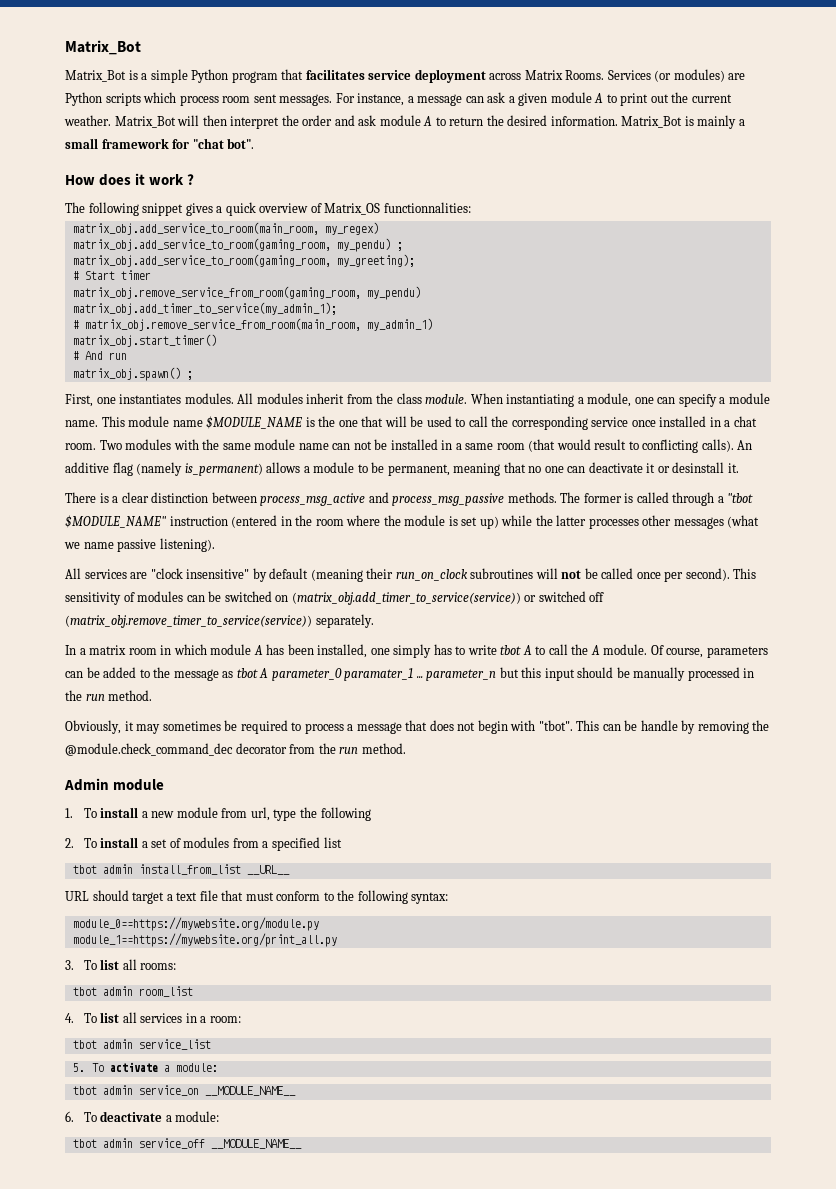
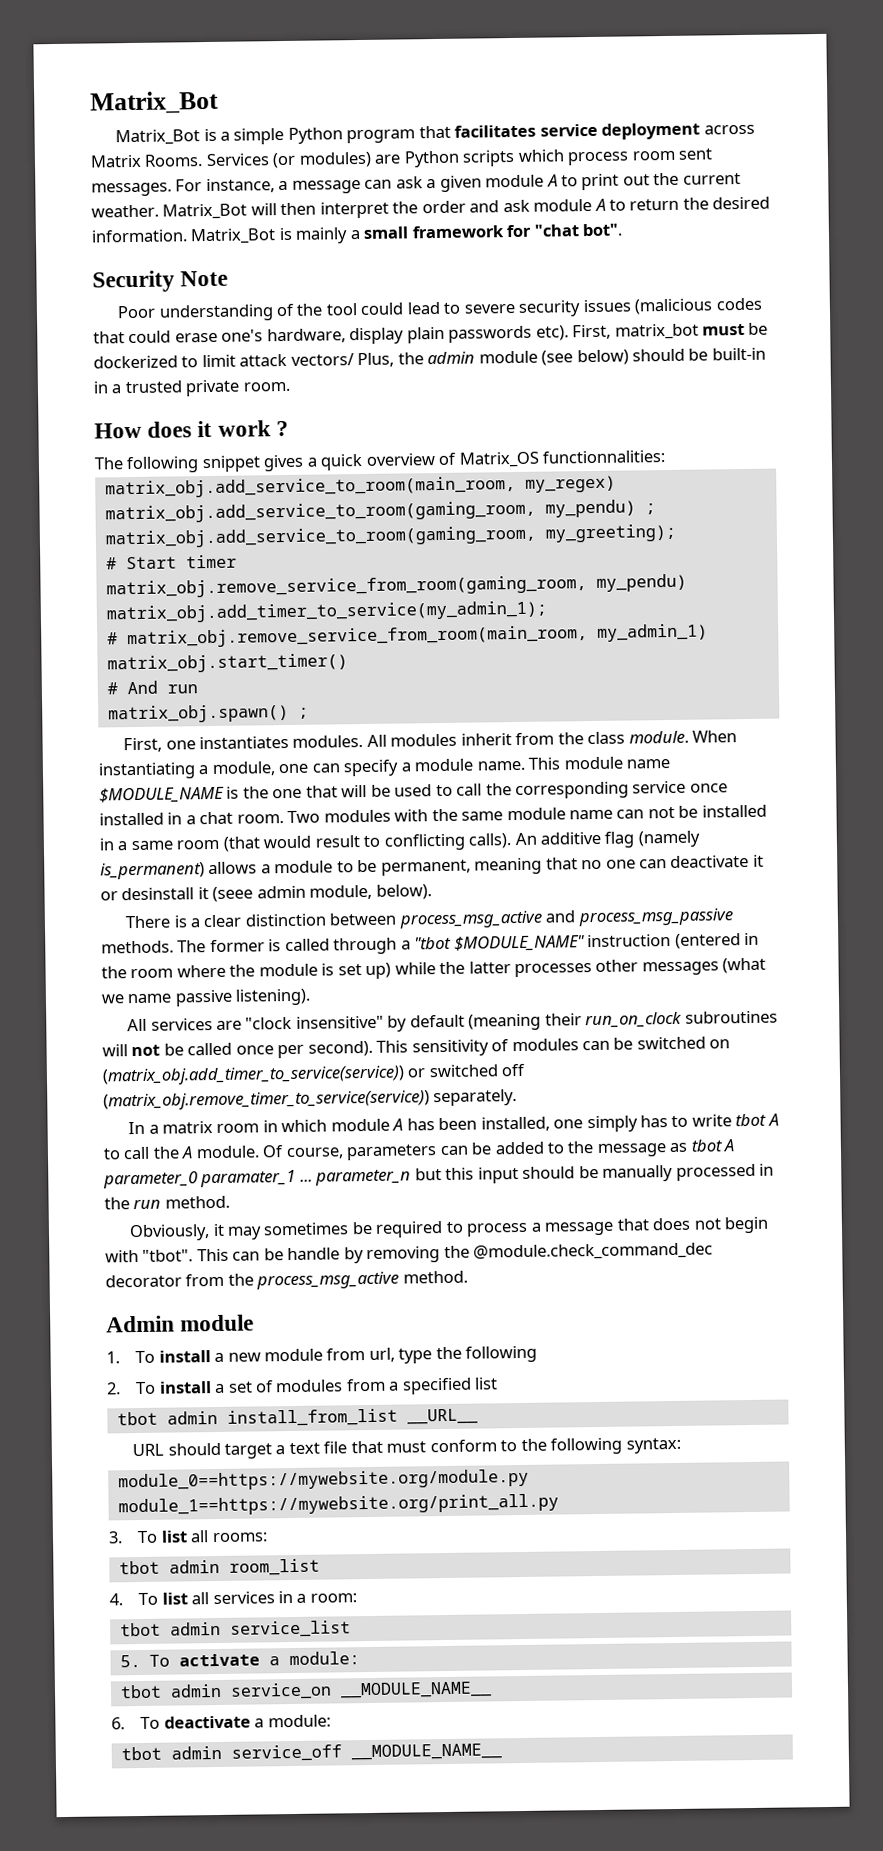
(255, 143) none -> [92,270,229,293] [117,297,762,322] [93,322,769,345] [93,347,766,369] [93,379,290,397] // Security Note // Poor understanding of the tool could lead to severe security issues (malicious codes that could erase one's hardware, display plain passwords etc). First, matrix_bot must be dockerized to limit attack vectors/ Plus, the admin module (see below) should be built-in in a trusted private room.
[727,463,739,473] it. -> [197,884,432,902] it (seee admin module, below).
[339,747,359,754] run -> [256,1271,400,1290] process_msg_active

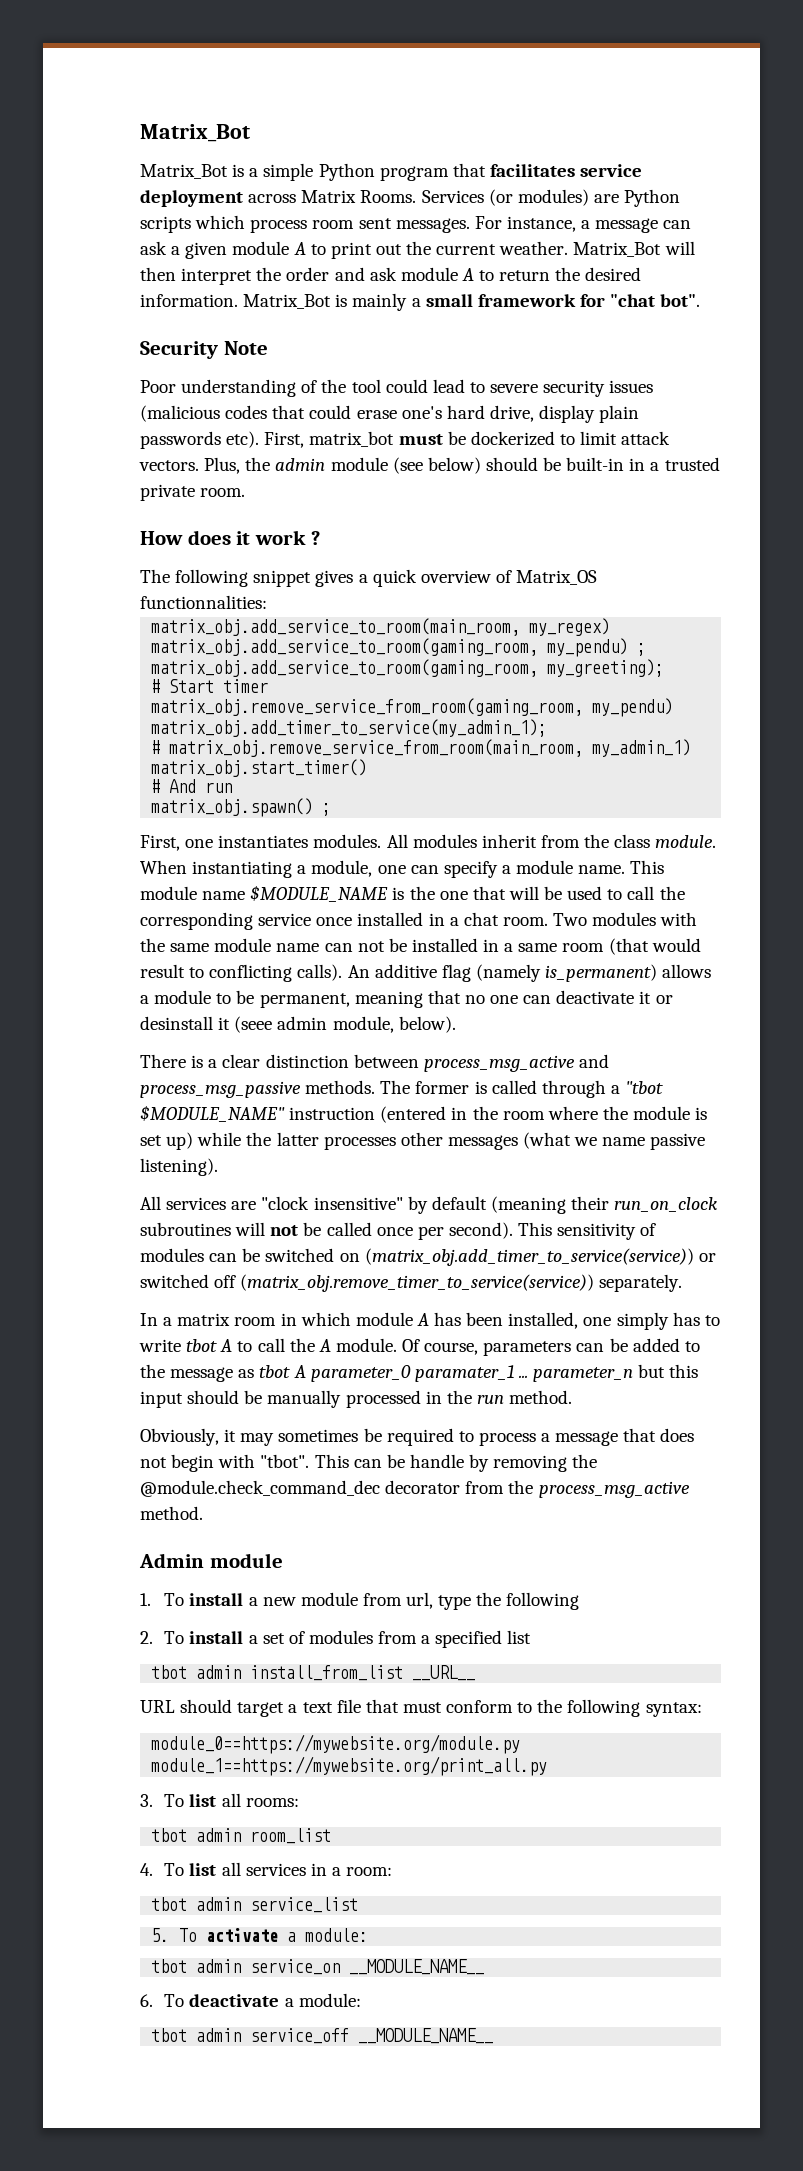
[266,328,346,344] hardware, -> [446,405,534,422] hard drive,
[290,353,354,366] vectors/ -> [139,460,199,471] vectors.

